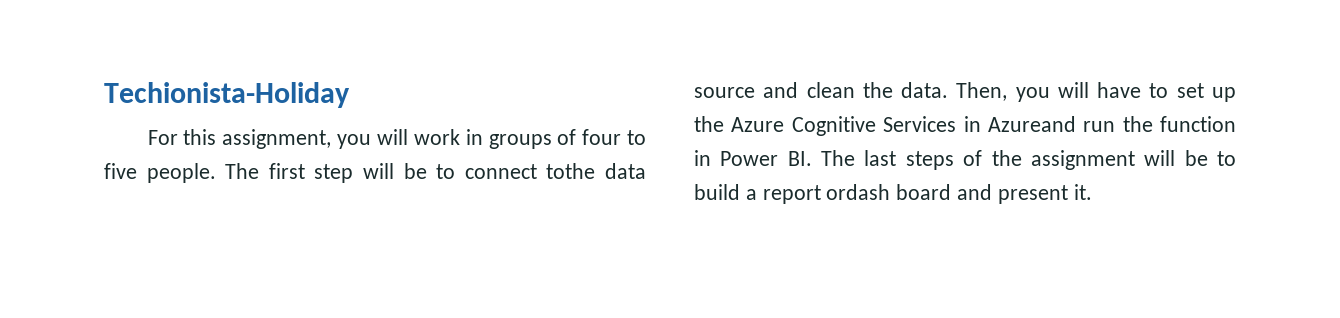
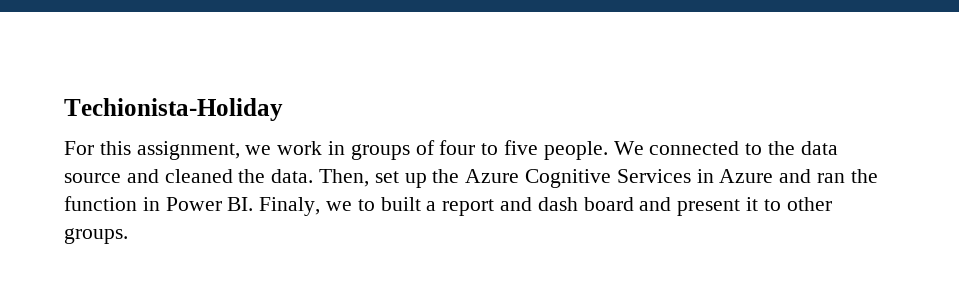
[337,129,408,149] you will -> [245,145,272,155] we
[225,163,596,183] The first step will be to connect tothe -> [613,141,796,155] We connected to the
[806,82,855,98] clean -> [164,169,233,183] cleaned
[1015,82,1169,102] you will have to -> (370, 178) none
[987,116,1116,132] Azureand run -> [719,169,846,183] Azure and ran
[821,150,1236,170] [694,184,1092,204] The last steps of the assignment will be to build a report ordash board and present it. -> [259,197,832,216] [64,228,128,244] Finaly, we to built a report and dash board and present it to other groups.

